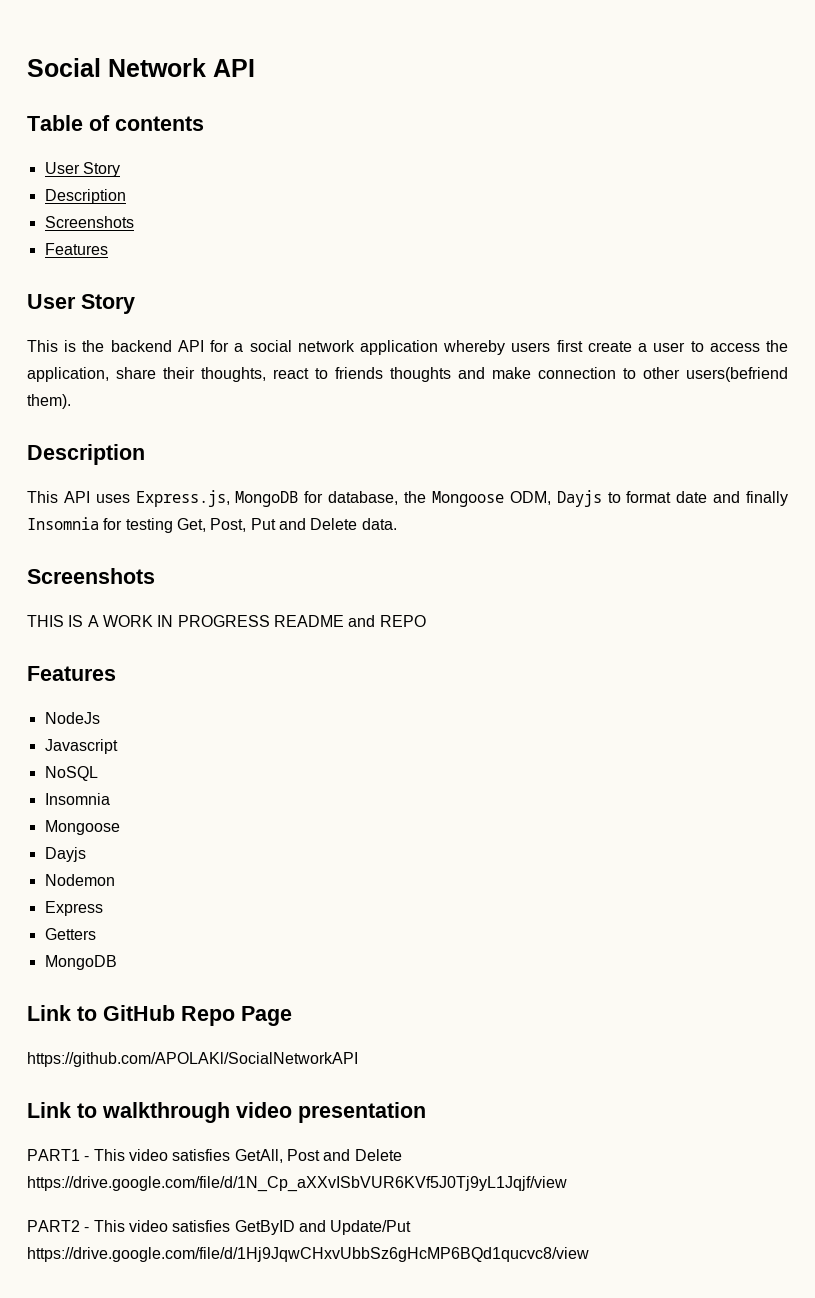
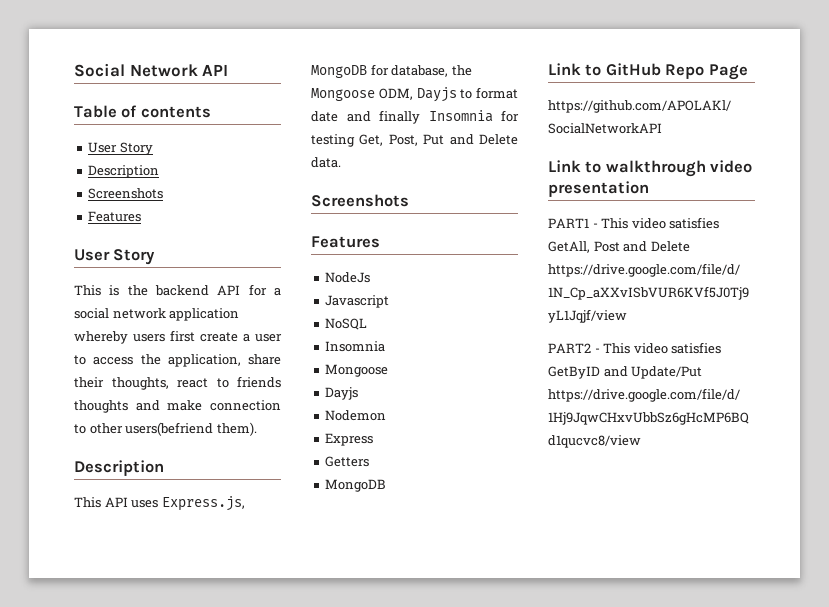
[27,615,426,627] // THIS IS A WORK IN PROGRESS README and REPO -> (409, 200) none

